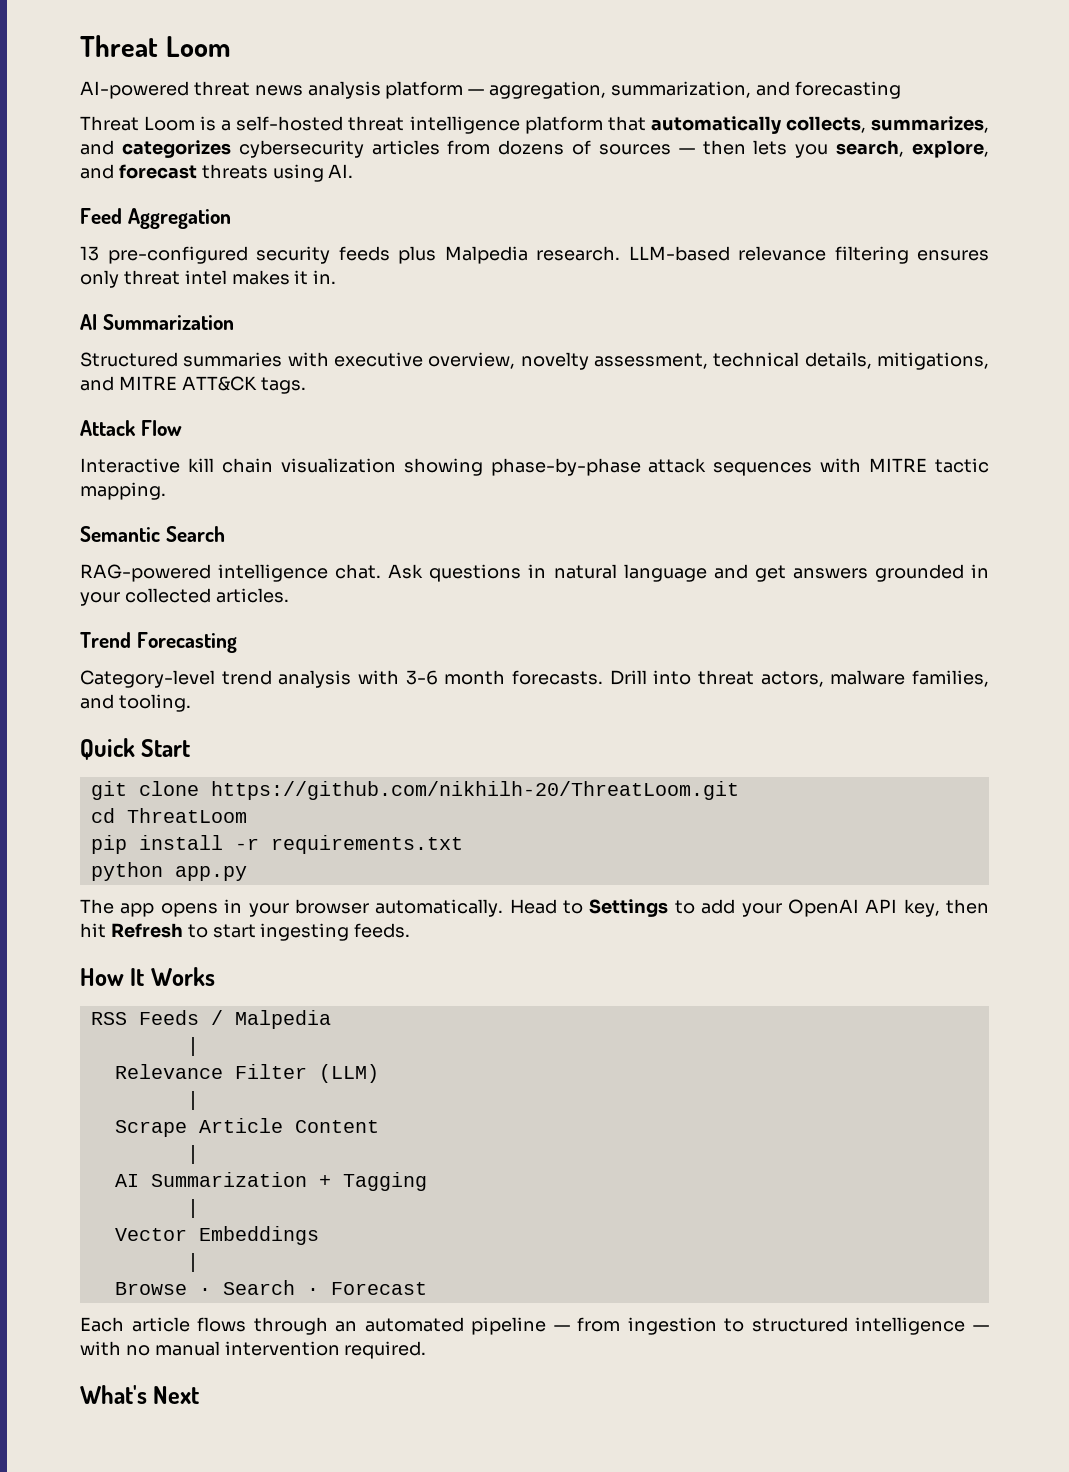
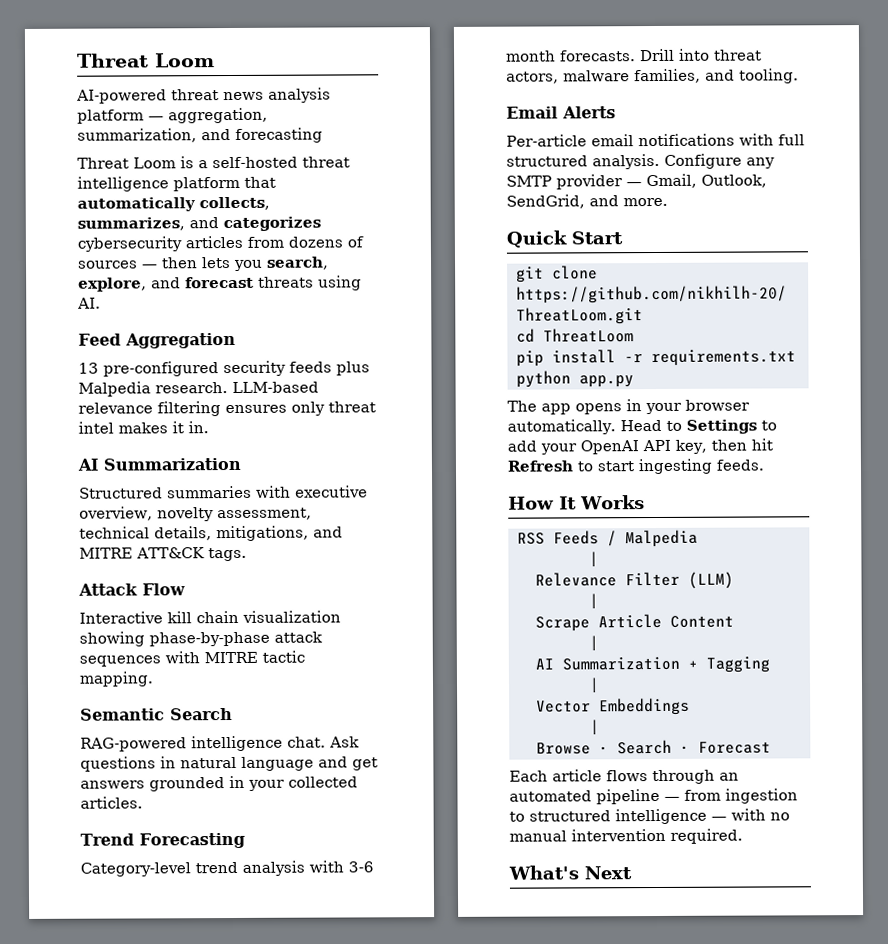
(191, 703) none -> [506,106,616,119] [506,133,805,147] [506,153,775,170] [506,173,767,190] [506,194,668,209] // Email Alerts // Per-article email notifications with full structured analysis. Configure any SMTP provider — Gmail, Outlook, SendGrid, and more.

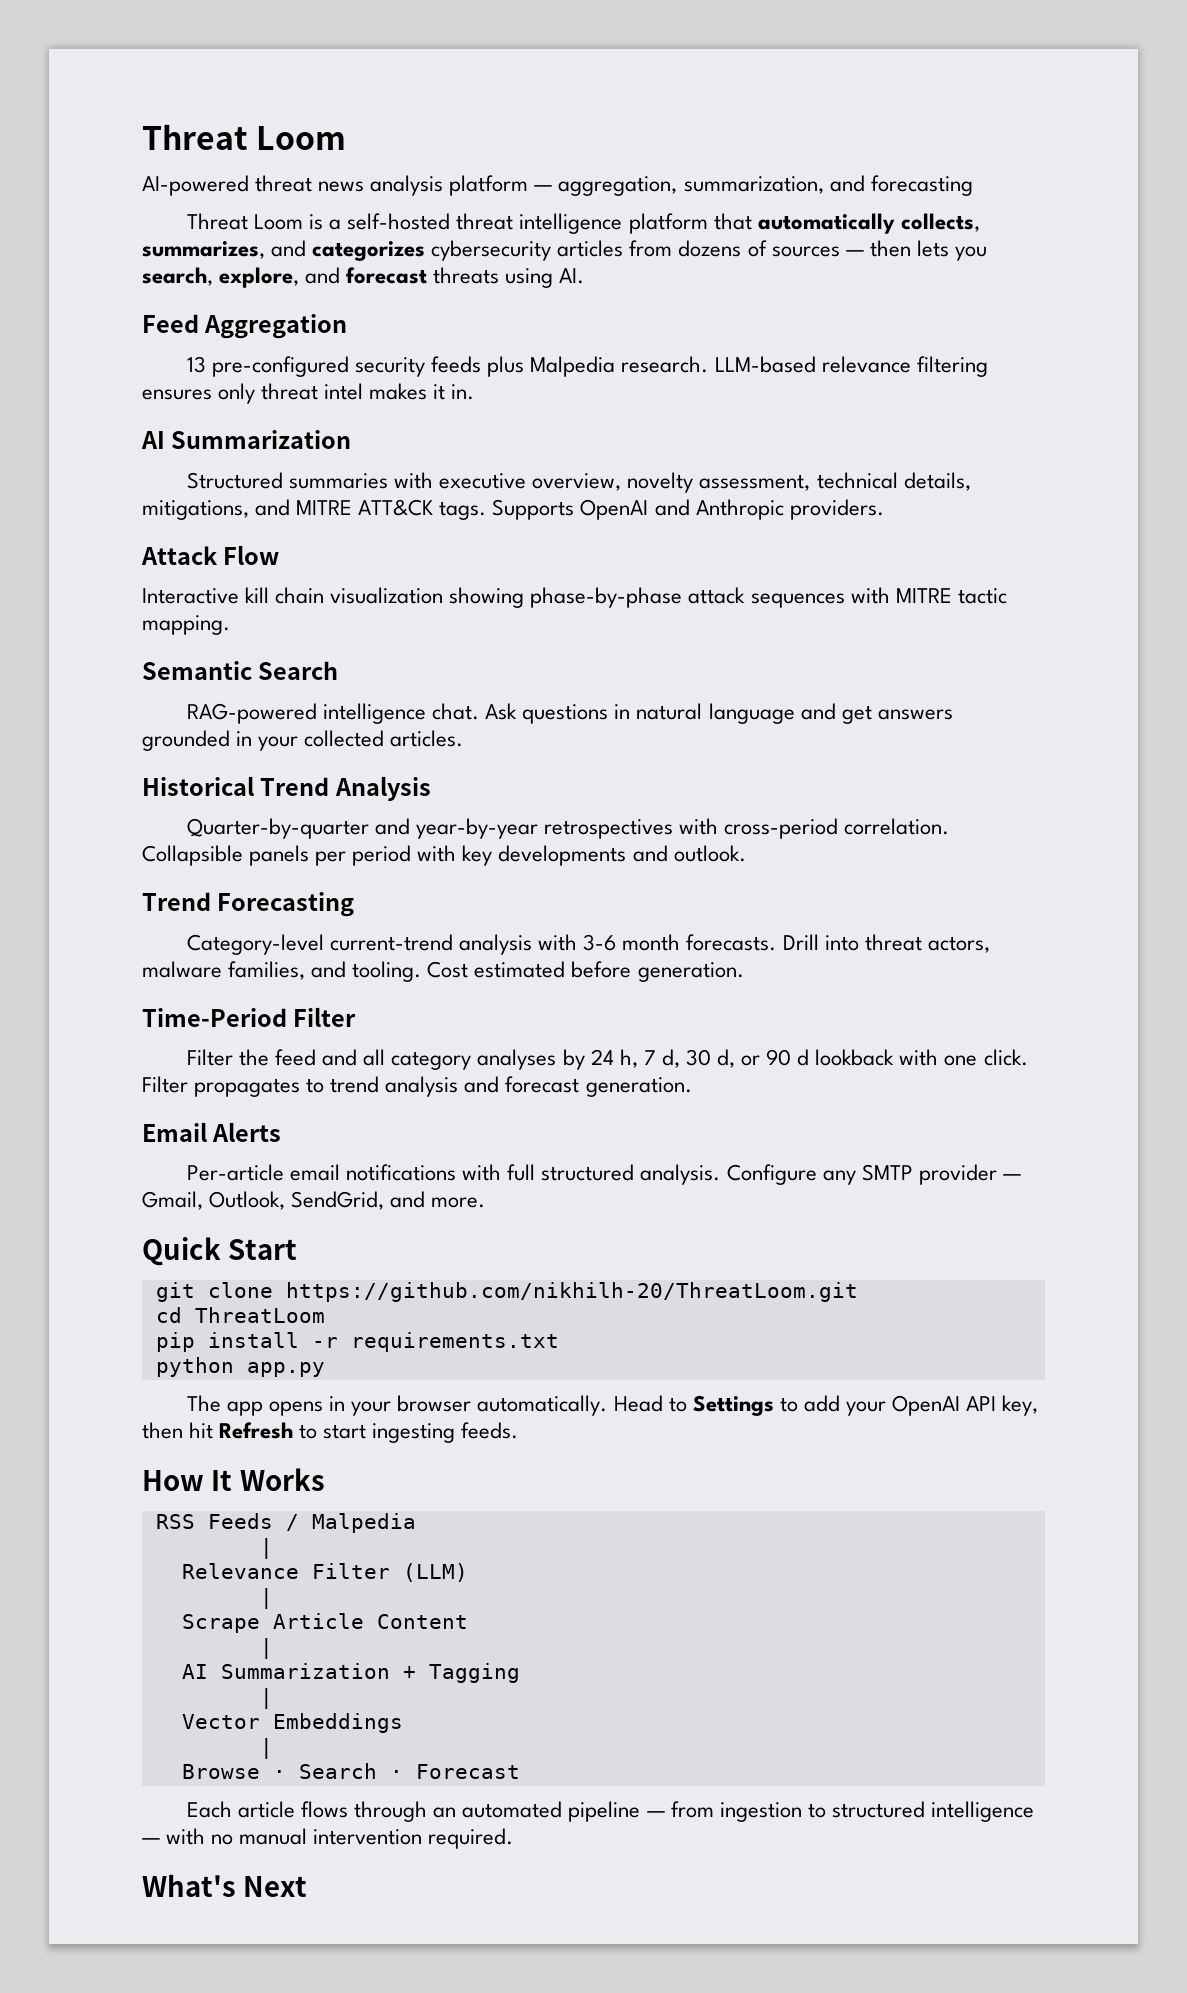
(247, 554) none -> [492,499,884,520] Supports OpenAI and Anthropic providers.
(143, 802) none -> [142,776,431,801] [187,818,950,839] [142,845,746,866] // Historical Trend Analysis // Quarter-by-quarter and year-by-year retrospectives with cross-period correlation. Collapsible panels per period with key developments and outlook.
[195,861,238,874] trend -> [330,934,454,951] current-trend
(799, 76) none -> [427,961,744,982] [142,1007,357,1027] [187,1049,1028,1070] [142,1076,692,1097] Cost estimated before generation. // Time-Period Filter // Filter the feed and all category analyses by 24 h, 7 d, 30 d, or 90 d lookback with one click. Filter propagates to trend analysis and forecast generation.

